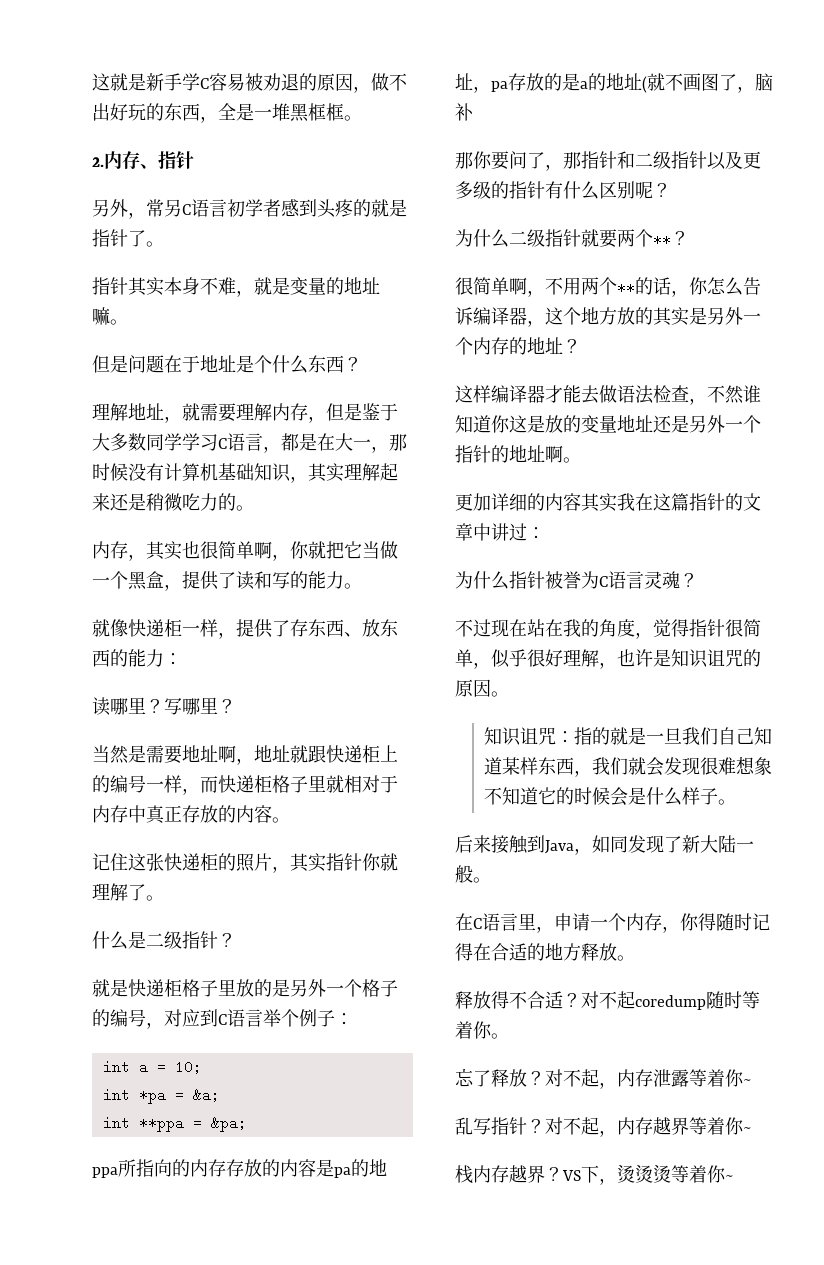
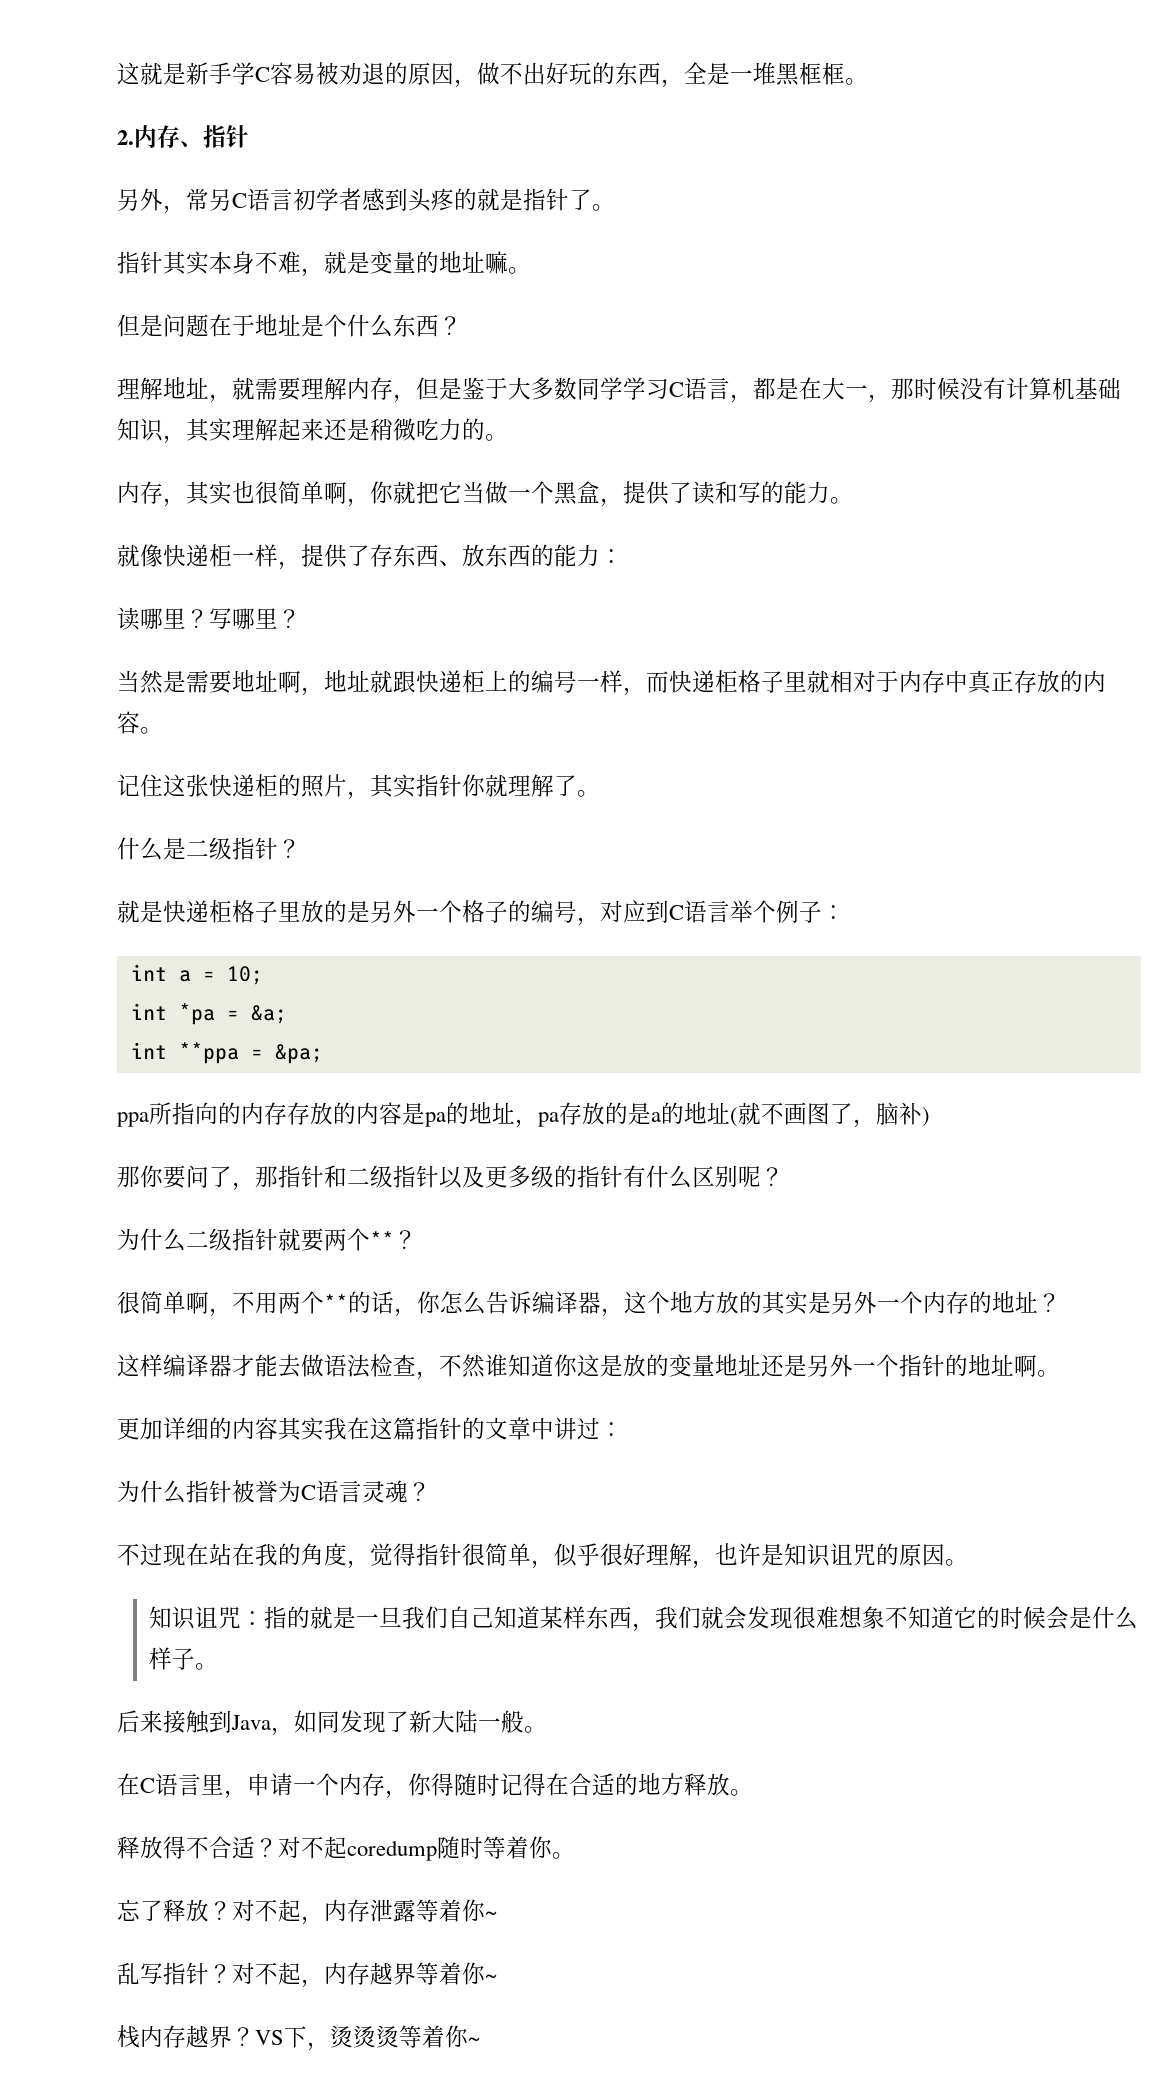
(473, 112) none -> [922,1107,930,1127] )

